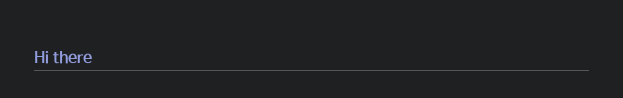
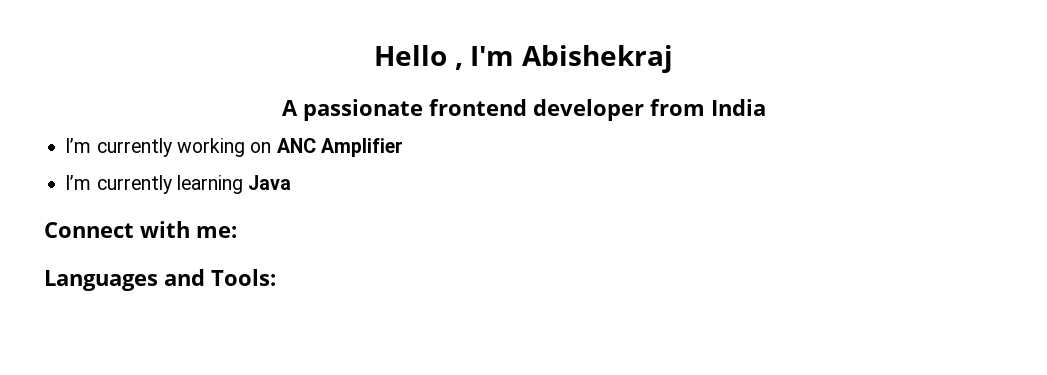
[34,51,93,64] Hi there -> [374,45,673,73] [281,99,766,121] [65,138,403,157] [65,175,292,194] [44,221,237,238] [44,269,276,291] Hello , I'm Abishekraj // A passionate frontend developer from India // I’m currently working on ANC Amplifier // I’m currently learning Java // Connect with me: // Languages and Tools:

